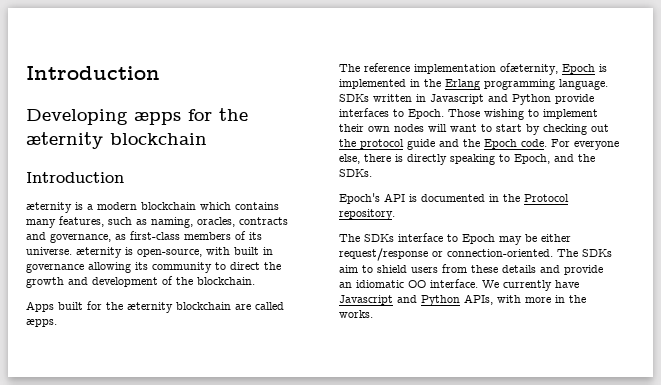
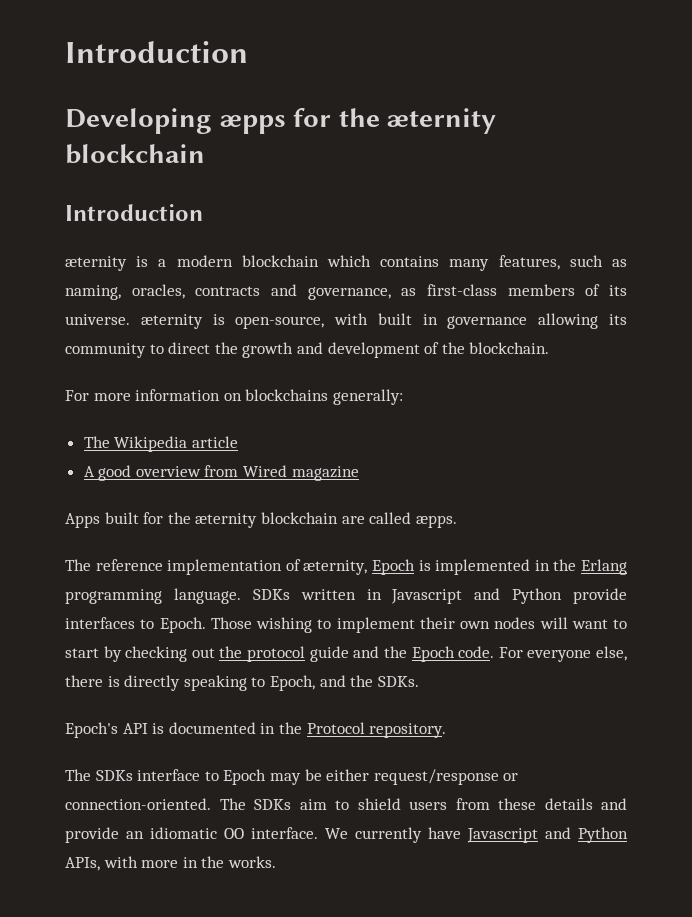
(255, 281) none -> [65,389,403,405] [83,436,238,452] [83,465,359,481] // For more information on blockchains generally: // The Wikipedia article // A good overview from Wired magazine
[500,63,558,75] ofæternity, -> [285,559,368,575] of æternity,

